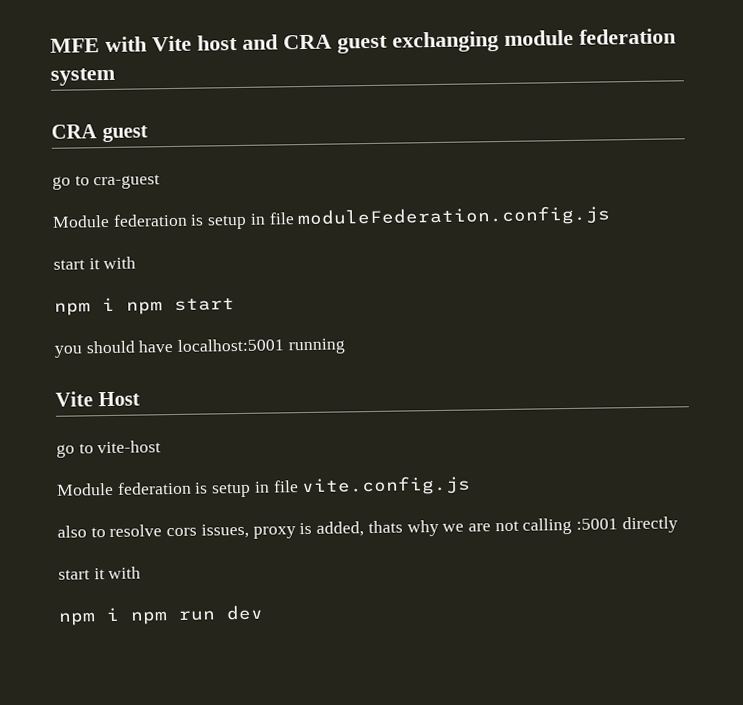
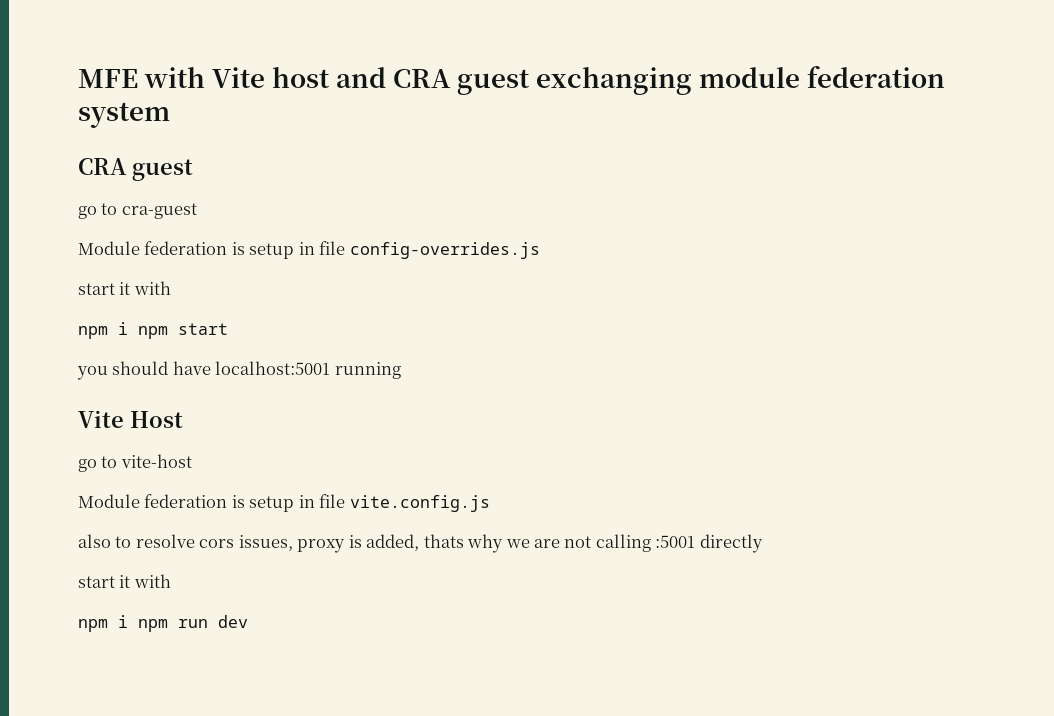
[297,205,612,229] moduleFederation.config.js -> [349,242,540,259] config-overrides.js

